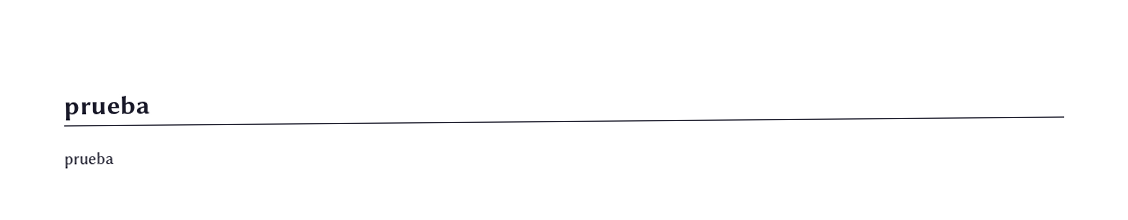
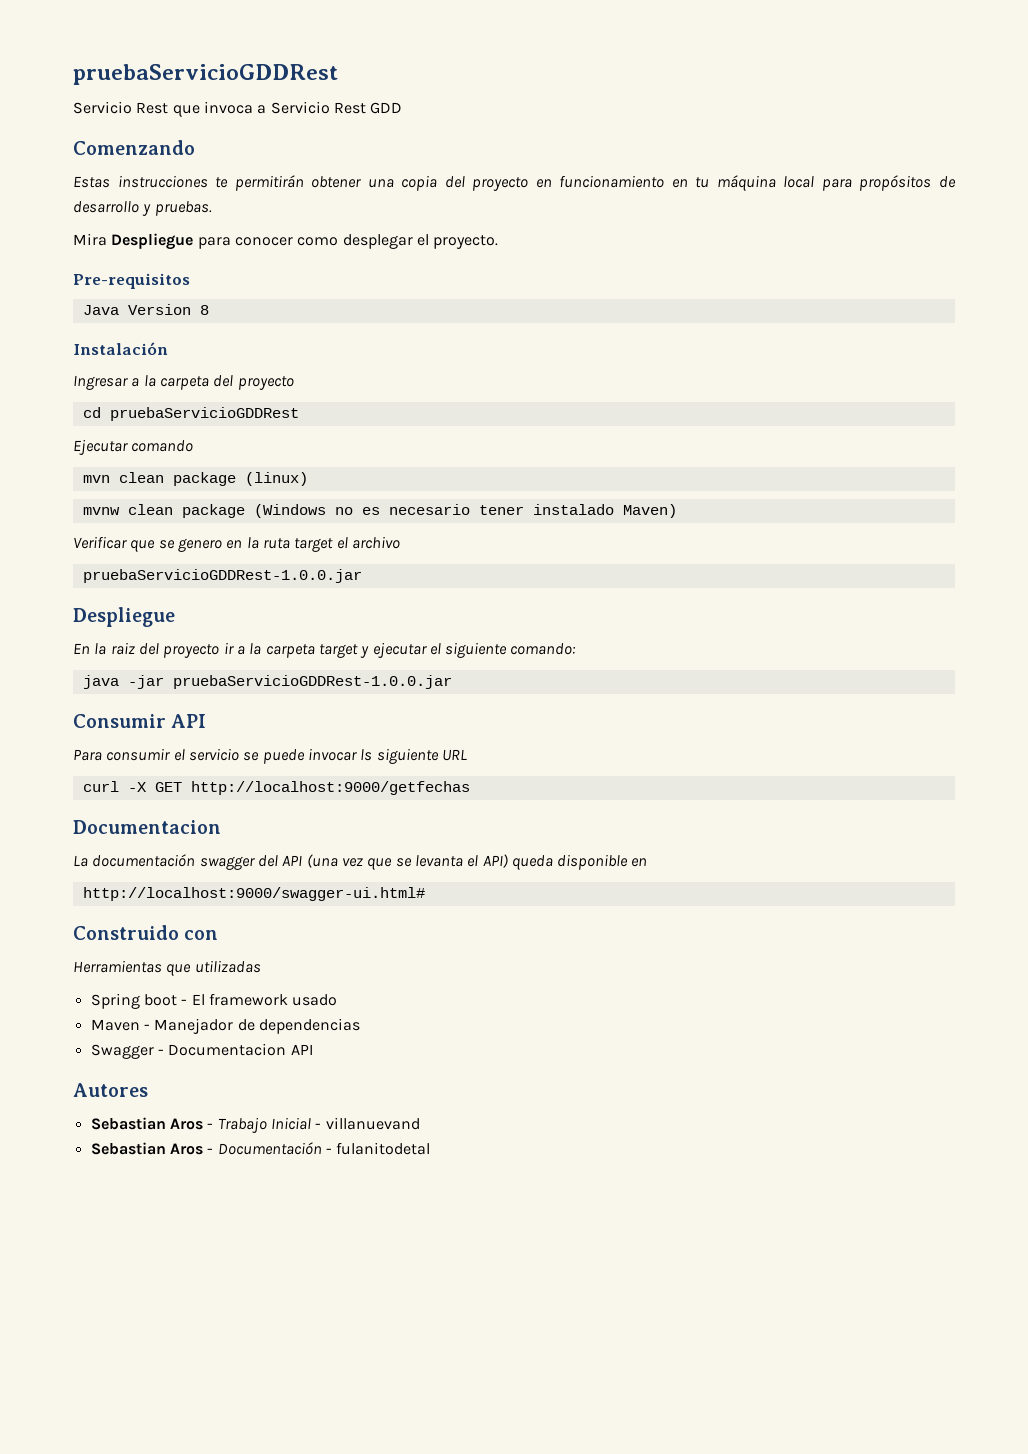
[63,95,151,121] [64,152,114,169] prueba // prueba -> [73,64,338,85] [73,101,403,117] [73,140,195,155] [73,175,956,191] [73,201,212,216] [73,233,499,250] [73,273,190,289] [82,304,209,315] [73,342,168,355] [73,375,294,390] [82,407,299,421] [73,439,194,455] [82,472,308,486] [82,504,677,518] [73,536,400,552] [82,569,362,583] [73,607,175,627] [73,642,577,658] [82,675,452,689] [73,714,207,728] [73,748,467,764] [82,781,470,795] [73,820,221,834] [73,854,648,870] [82,887,425,901] [73,925,219,940] [73,960,261,976] [90,993,338,1009] [90,1018,360,1034] [90,1043,313,1059] [73,1083,148,1097] [90,1117,420,1133] [90,1142,431,1155] pruebaServicioGDDRest // Servicio Rest que invoca a Servicio Rest GDD // Comenzando // Estas instrucciones te permitirán obtener una copia del proyecto en funcionamiento en tu máquina local para propósitos de desarrollo y pruebas. // Mira Despliegue para conocer como desplegar el proyecto. // Pre-requisitos // Java Version 8 // Instalación // Ingresar a la carpeta del proyecto // cd pruebaServicioGDDRest // Ejecutar comando // mvn clean package (linux) // mvnw clean package (Windows no es necesario tener instalado Maven) // Verificar que se genero en la ruta target el archivo // pruebaServicioGDDRest-1.0.0.jar // Despliegue // En la raiz del proyecto ir a la carpeta target y ejecutar el siguiente comando: // java -jar pruebaServicioGDDRest-1.0.0.jar // Consumir API // Para consumir el servicio se puede invocar ls siguiente URL // curl -X GET http://localhost:9000/getfechas // Documentacion // La documentación swagger del API (una vez que se levanta el API) queda disponible en // http://localhost:9000/swagger-ui.html# // Construido con // Herramientas que utilizadas // Spring boot - El framework usado // Maven - Manejador de dependencias // Swagger - Documentacion API // Autores // Sebastian Aros - Trabajo Inicial - villanuevand // Sebastian Aros - Documentación - fulanitodetal

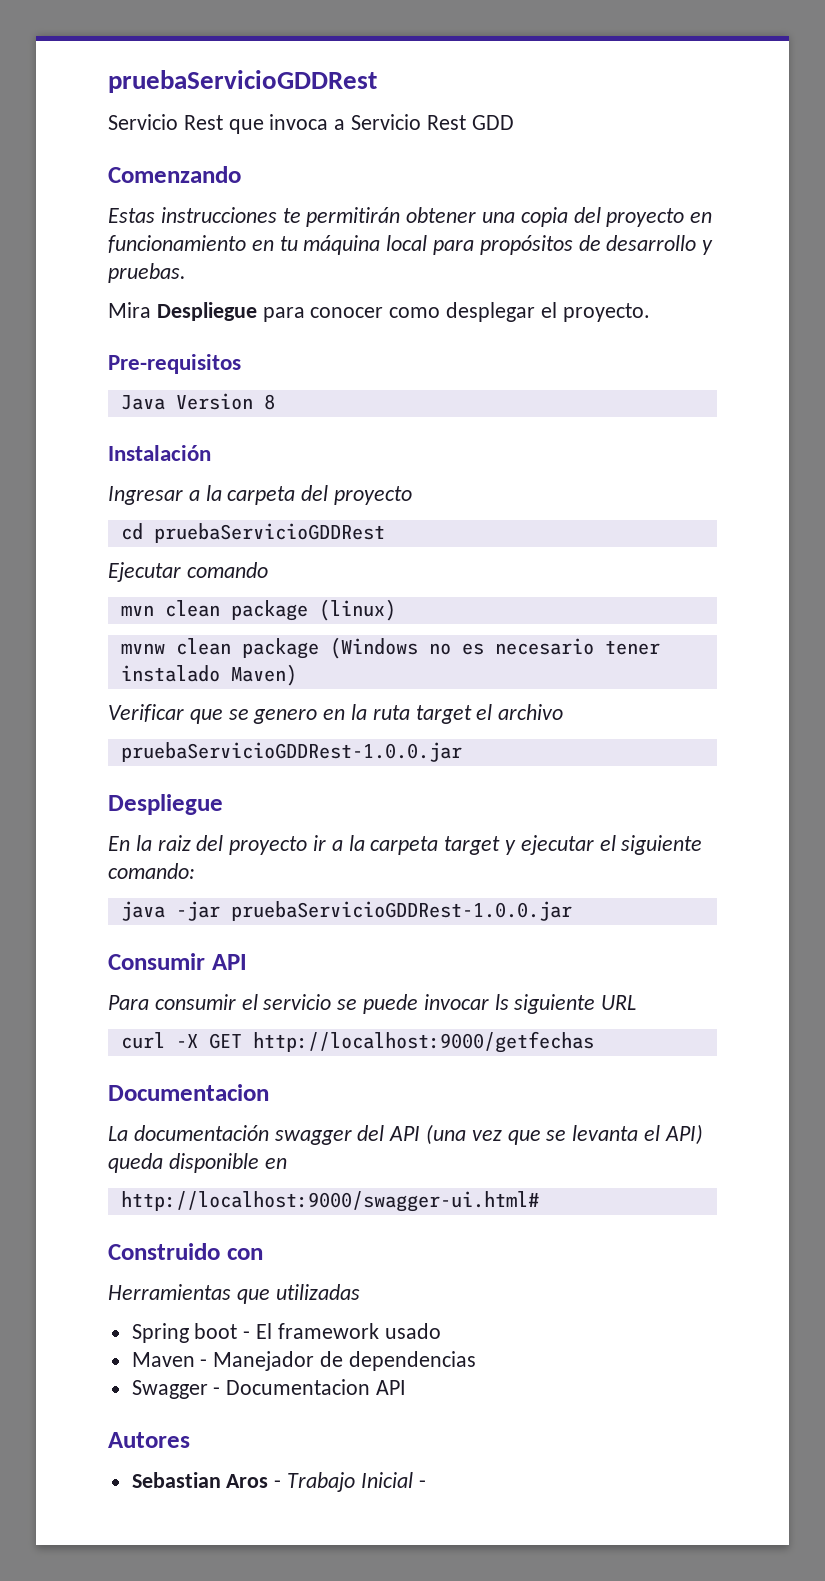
[325,1117,420,1130] [90,1142,431,1155] villanuevand // Sebastian Aros - Documentación - fulanitodetal -> (426, 1484) none

